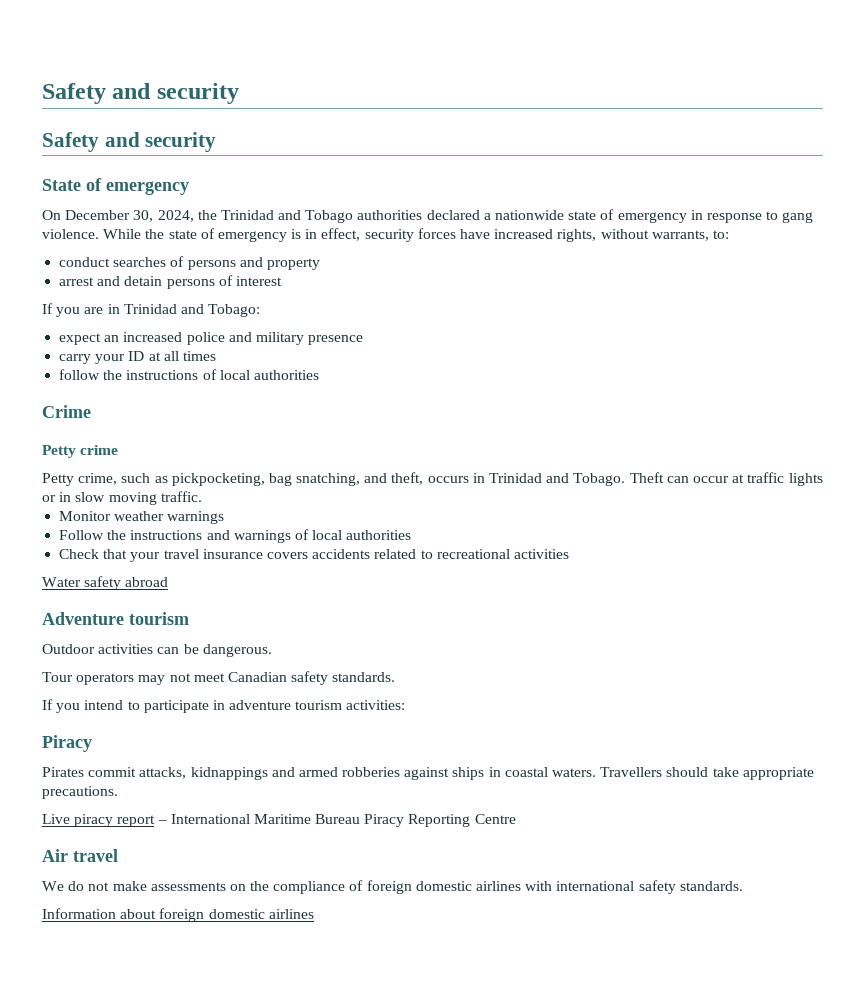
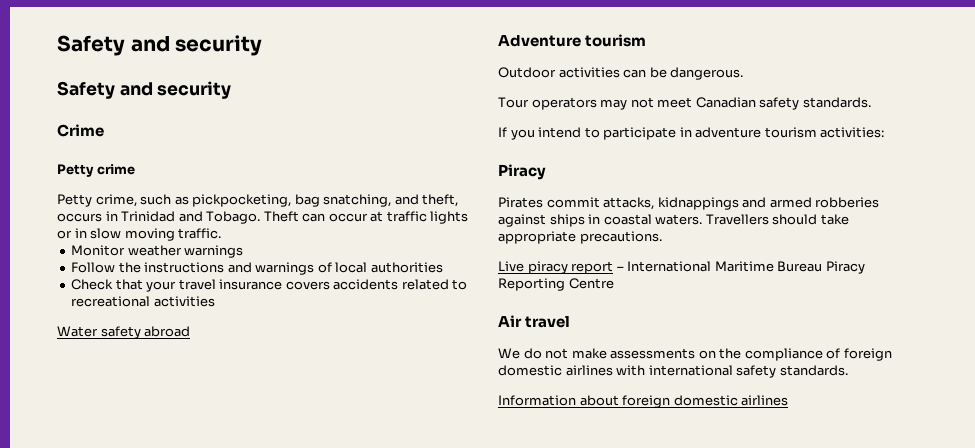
[42,178,189,195] [42,209,814,223] [42,228,729,242] [59,256,320,270] [59,275,282,289] [42,303,261,317] [59,332,364,345] [59,351,216,364] [59,369,319,380] // State of emergency // On December 30, 2024, the Trinidad and Tobago authorities declared a nationwide state of emergency in response to gang violence. While the state of emergency is in effect, security forces have increased rights, without warrants, to: // conduct searches of persons and property // arrest and detain persons of interest // If you are in Trinidad and Tobago: // expect an increased police and military presence // carry your ID at all times // follow the instructions of local authorities -> (232, 90) none

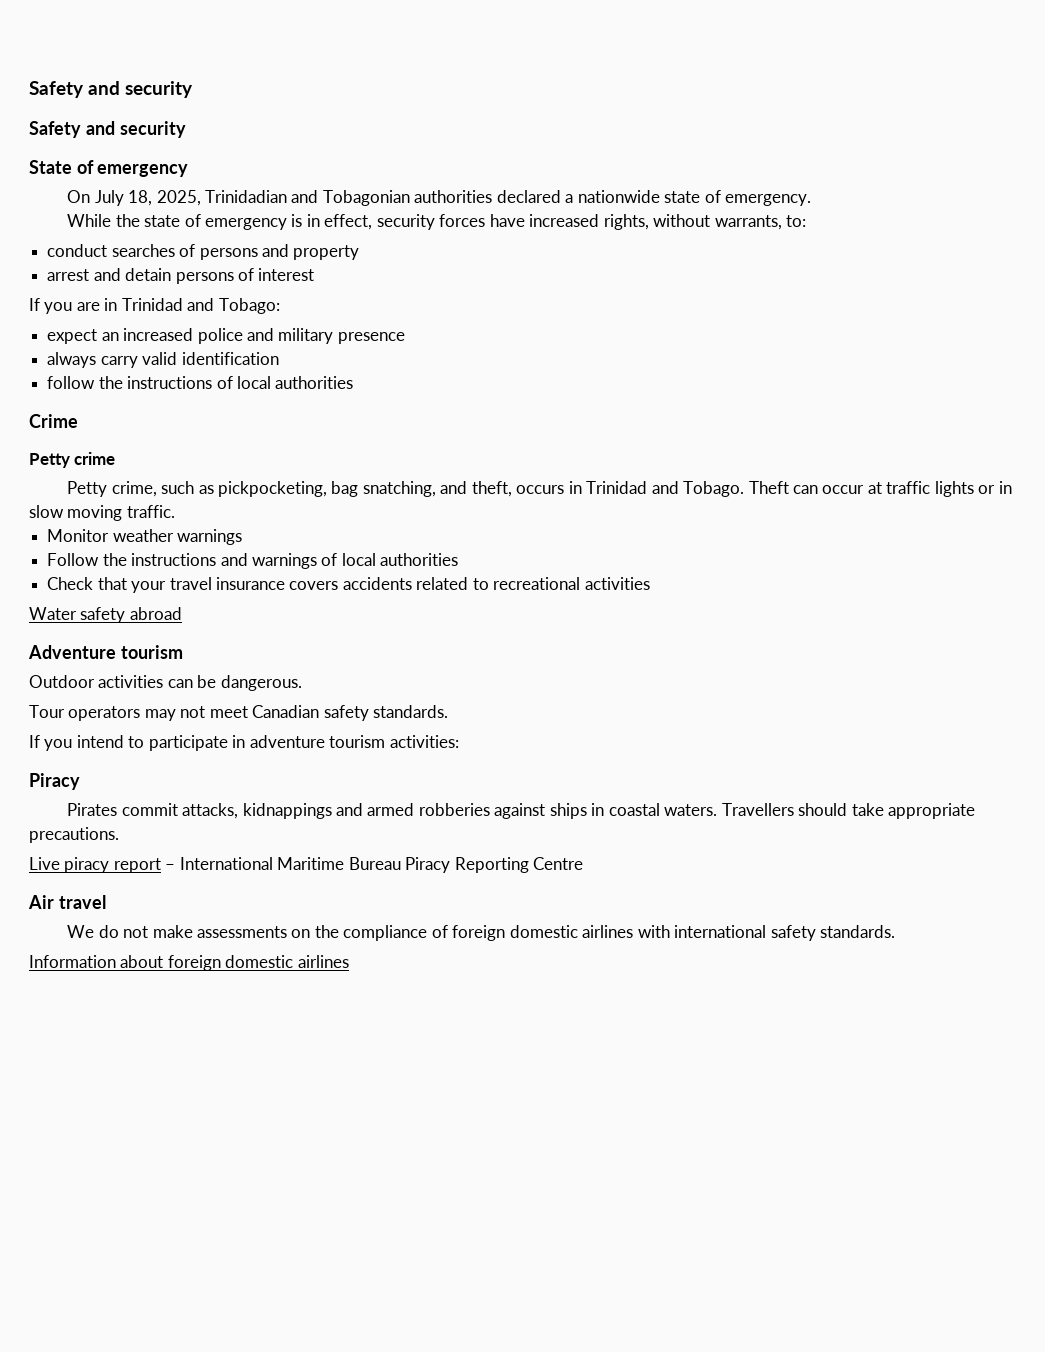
(232, 90) none -> [29,160,189,177] [67,190,812,206] [67,214,806,230] [47,244,360,260] [47,268,315,284] [29,298,280,314] [47,328,405,344] [47,352,279,368] [47,376,354,389] // State of emergency // On July 18, 2025, Trinidadian and Tobagonian authorities declared a nationwide state of emergency. // While the state of emergency is in effect, security forces have increased rights, without warrants, to: // conduct searches of persons and property // arrest and detain persons of interest // If you are in Trinidad and Tobago: // expect an increased police and military presence // always carry valid identification // follow the instructions of local authorities

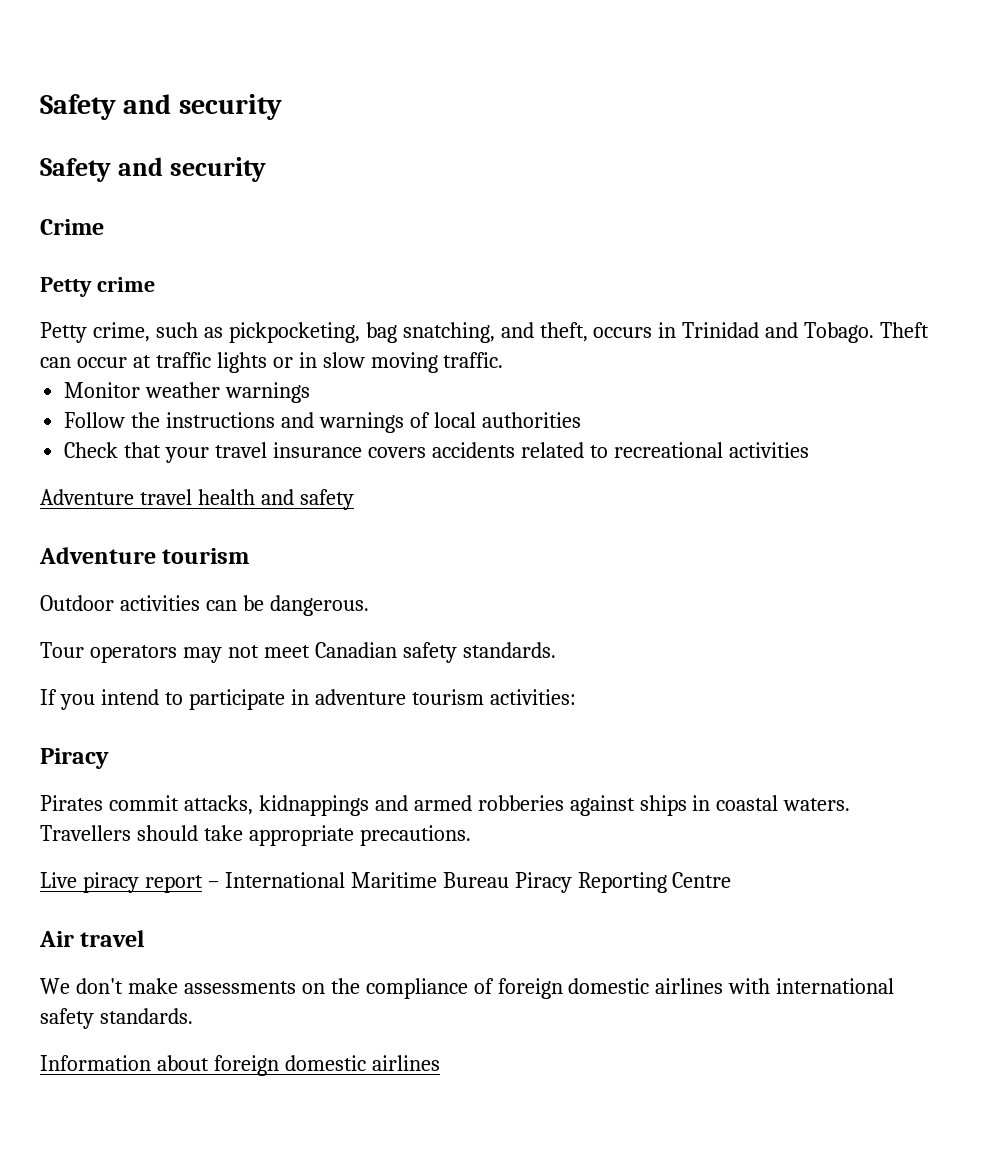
[29,160,189,177] [67,190,812,206] [67,214,806,230] [47,244,360,260] [47,268,315,284] [29,298,280,314] [47,328,405,344] [47,352,279,368] [47,376,354,389] // State of emergency // On July 18, 2025, Trinidadian and Tobagonian authorities declared a nationwide state of emergency. // While the state of emergency is in effect, security forces have increased rights, without warrants, to: // conduct searches of persons and property // arrest and detain persons of interest // If you are in Trinidad and Tobago: // expect an increased police and military presence // always carry valid identification // follow the instructions of local authorities -> (266, 169) none
[29,607,182,623] Water safety abroad -> [40,489,354,510] Adventure travel health and safety
[98,925,149,938] do not -> [75,978,123,994] don't

